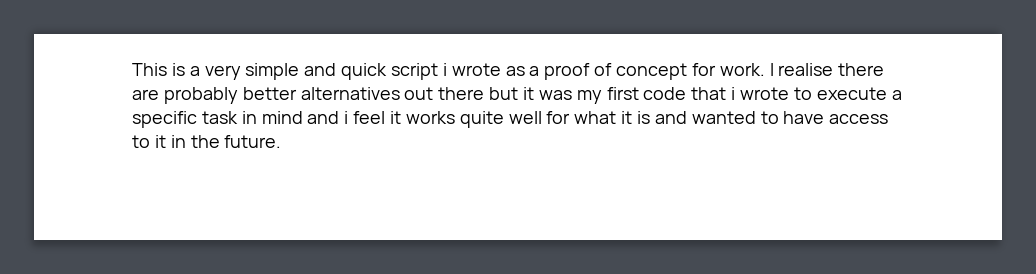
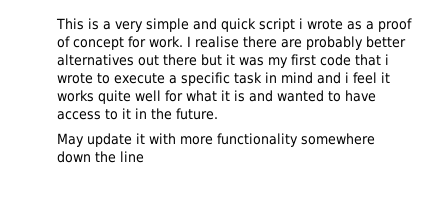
(282, 141) none -> [57,133,375,147] [57,151,144,163] // May update it with more functionality somewhere down the line

